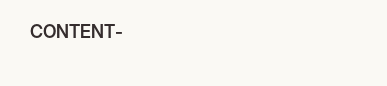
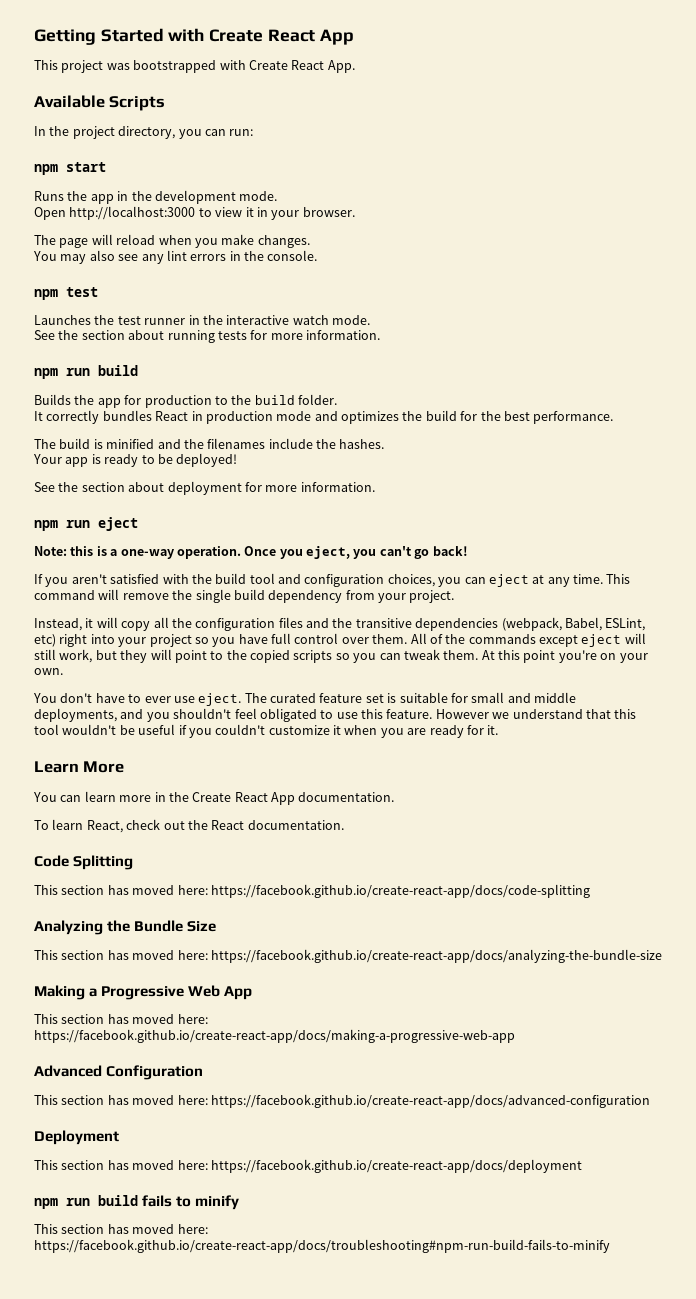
[30,24,123,38] CONTENT- -> [34,28,354,45] [34,60,355,73] [34,95,166,111] [34,126,254,139] [34,162,106,175] [34,190,278,204] [34,206,355,220] [34,234,310,248] [33,250,318,264] [34,287,98,300] [34,315,370,325] [34,330,380,343] [34,365,138,379] [34,394,337,408] [34,410,614,424] [34,438,385,449] [33,453,238,467] [34,481,375,495] [34,517,138,531] [34,546,468,559] [34,573,631,587] [34,589,455,603] [34,617,646,631] [34,633,646,647] [34,649,648,663] [34,668,63,675] [33,692,576,706] [34,708,637,722] [34,724,499,738] [34,761,125,773] [33,791,395,805] [34,819,344,833] [34,855,134,870] [34,884,590,898] [34,920,217,935] [34,949,662,963] [34,985,253,1000] [34,1014,208,1024] [34,1029,515,1043] [34,1065,204,1080] [34,1094,650,1108] [34,1130,119,1145] [34,1159,582,1173] [34,1195,240,1210] [34,1224,208,1234] [34,1239,610,1253] Getting Started with Create React App // This project was bootstrapped with Create React App. // Available Scripts // In the project directory, you can run: // npm start // Runs the app in the development mode. // Open http://localhost:3000 to view it in your browser. // The page will reload when you make changes. // You may also see any lint errors in the console. // npm test // Launches the test runner in the interactive watch mode. // See the section about running tests for more information. // npm run build // Builds the app for production to the build folder. // It correctly bundles React in production mode and optimizes the build for the best performance. // The build is minified and the filenames include the hashes. // Your app is ready to be deployed! // See the section about deployment for more information. // npm run eject // Note: this is a one-way operation. Once you eject, you can't go back! // If you aren't satisfied with the build tool and configuration choices, you can eject at any time. This command will remove the single build dependency from your project. // Instead, it will copy all the configuration files and the transitive dependencies (webpack, Babel, ESLint, etc) right into your project so you have full control over them. All of the commands except eject will still work, but they will point to the copied scripts so you can tweak them. At this point you're on your own. // You don't have to ever use eject. The curated feature set is suitable for small and middle deployments, and you shouldn't feel obligated to use this feature. However we understand that this tool wouldn't be useful if you couldn't customize it when you are ready for it. // Learn More // You can learn more in the Create React App documentation. // To learn React, check out the React documentation. // Code Splitting // This section has moved here: https://facebook.github.io/create-react-app/docs/code-splitting // Analyzing the Bundle Size // This section has moved here: https://facebook.github.io/create-react-app/docs/analyzing-the-bundle-size // Making a Progressive Web App // This section has moved here: https://facebook.github.io/create-react-app/docs/making-a-progressive-web-app // Advanced Configuration // This section has moved here: https://facebook.github.io/create-react-app/docs/advanced-configuration // Deployment // This section has moved here: https://facebook.github.io/create-react-app/docs/deployment // npm run build fails to minify // This section has moved here: https://facebook.github.io/create-react-app/docs/troubleshooting#npm-run-build-fails-to-minify

